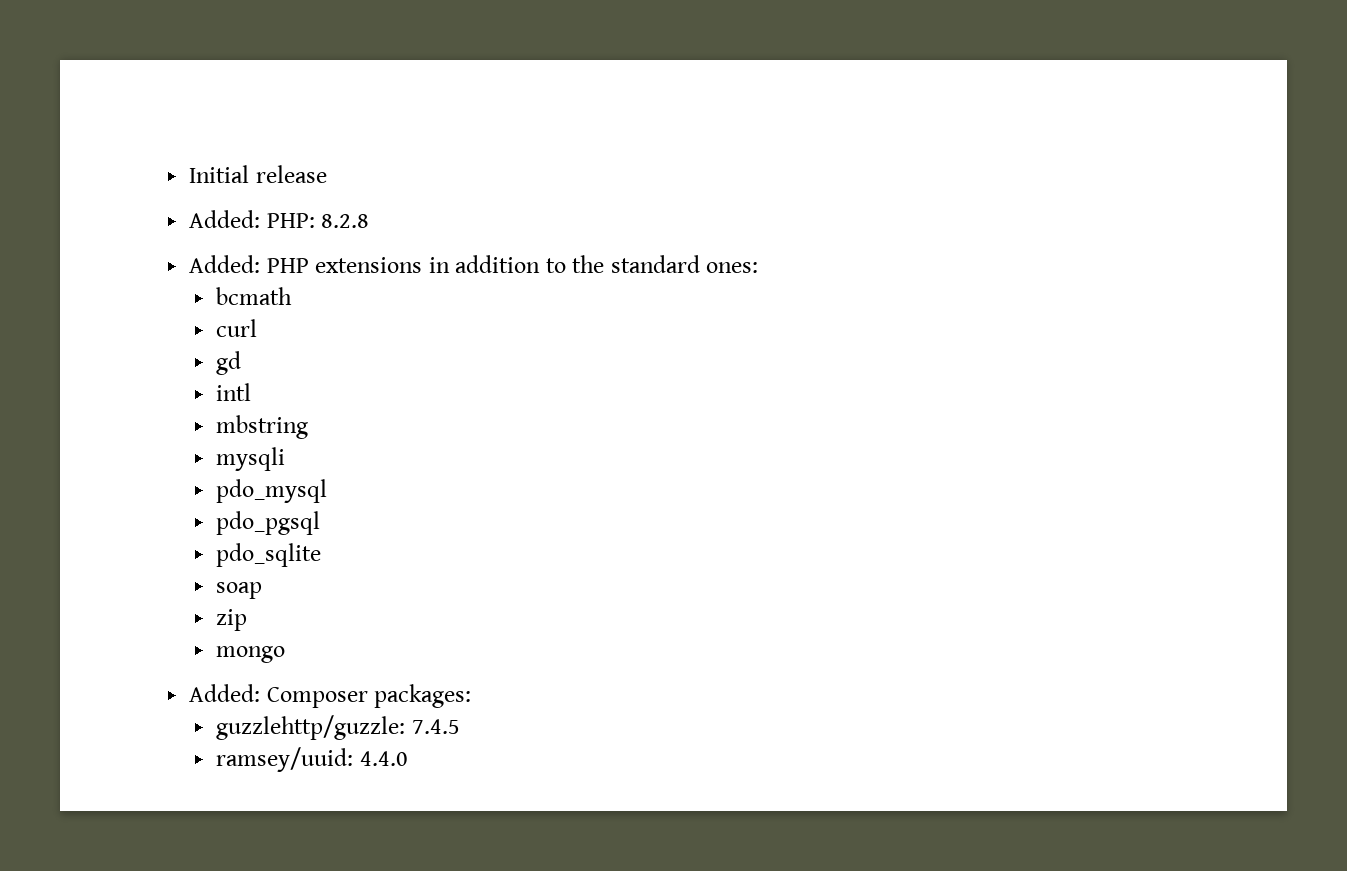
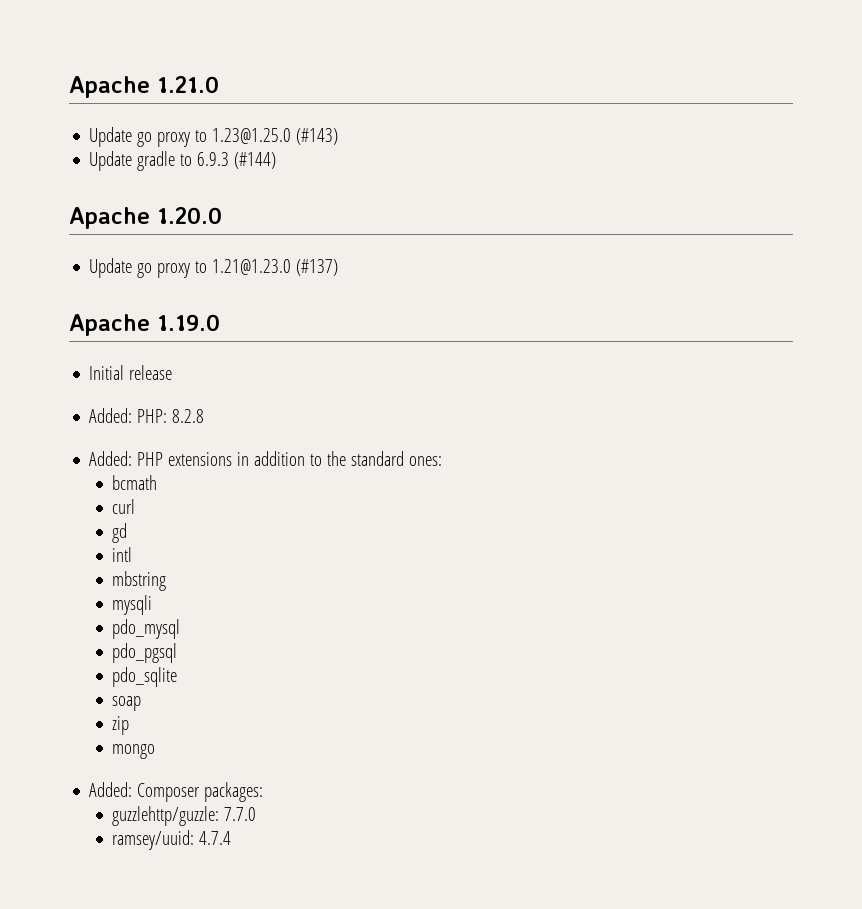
(189, 174) none -> [69,76,219,98] [89,127,339,147] [89,151,277,171] [69,207,222,229] [89,258,339,278] [69,314,220,336] Apache 1.21.0 // Update go proxy to 1.23@1.25.0 (#143) // Update gradle to 6.9.3 (#144) // Apache 1.20.0 // Update go proxy to 1.21@1.23.0 (#137) // Apache 1.19.0 //
[411,719,460,734] 7.4.5 -> [224,807,257,821] 7.7.0
[359,751,408,766] 4.4.0 -> [199,831,232,845] 4.7.4

